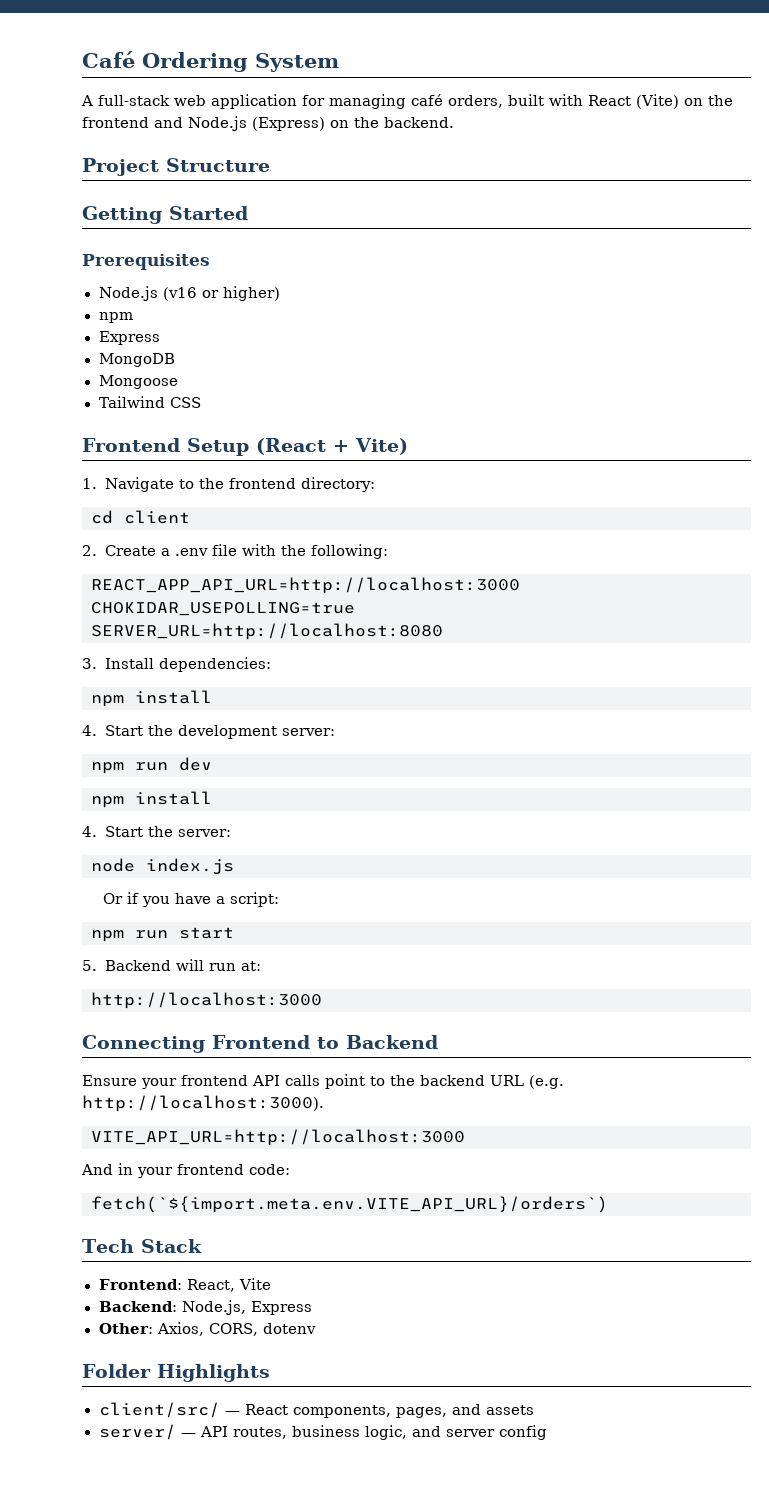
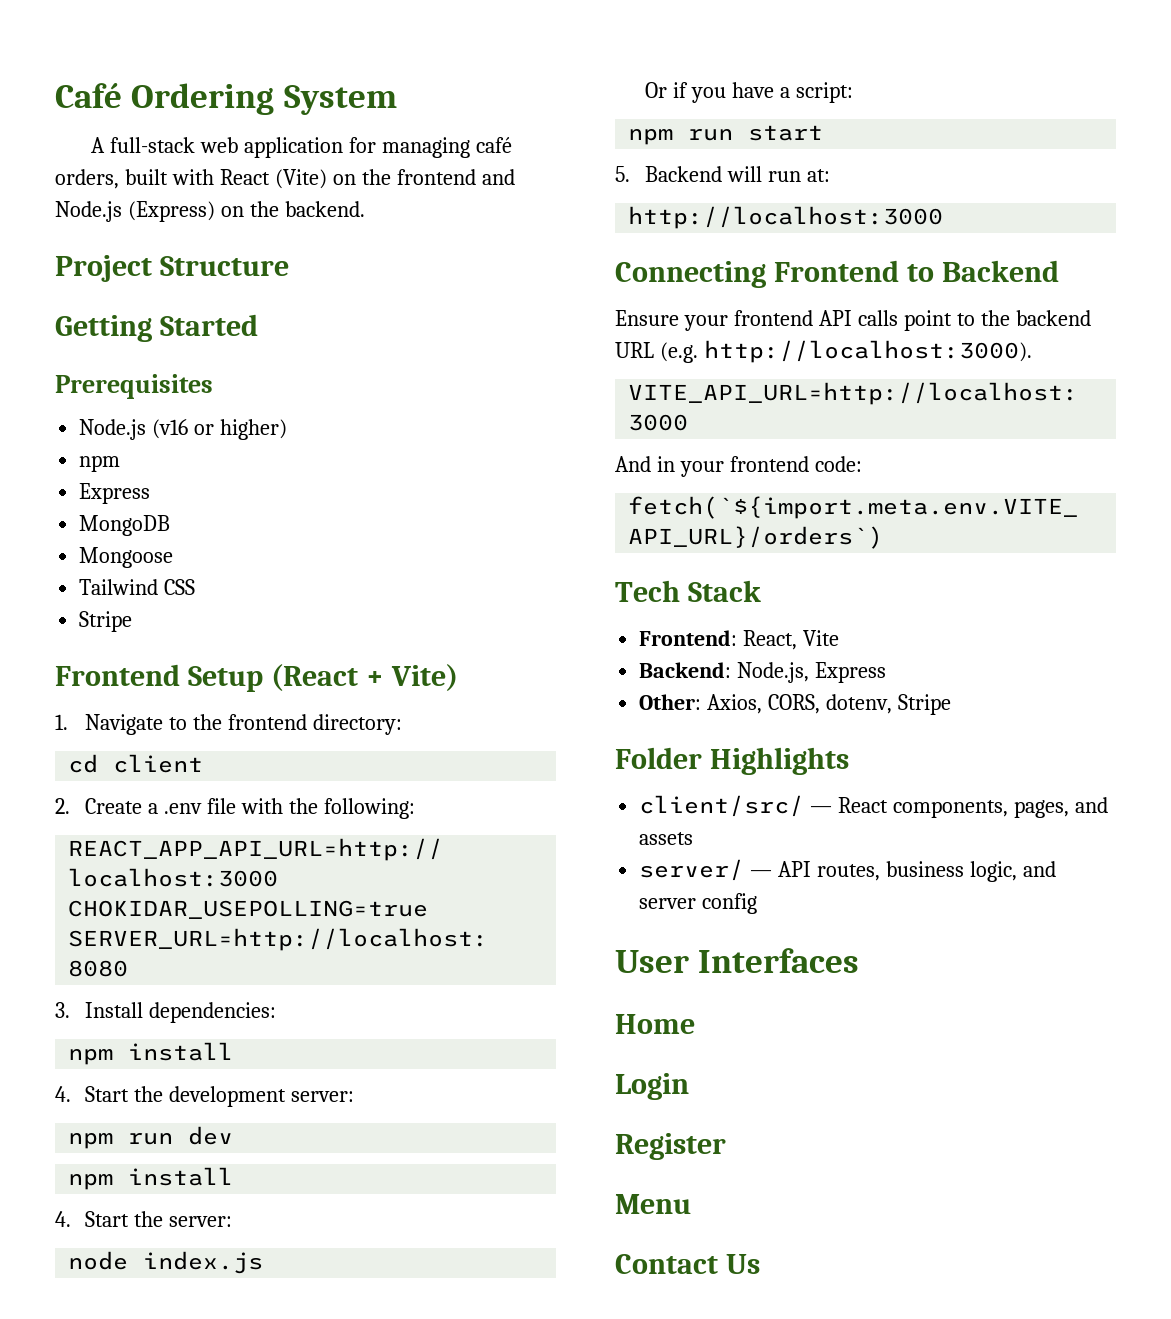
(202, 402) none -> [79,611,133,632] // Stripe
[262,1323,316,1334] dotenv -> [826,694,951,715] dotenv, Stripe
(547, 1432) none -> [615,948,860,973] [615,1014,695,1034] [615,1073,689,1100] [615,1133,726,1160] [615,1194,691,1214] [615,1254,760,1274] // User Interfaces // Home // Login // Register // Menu // Contact Us

